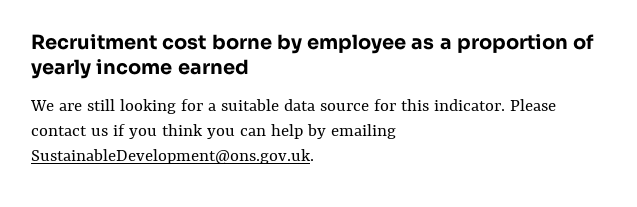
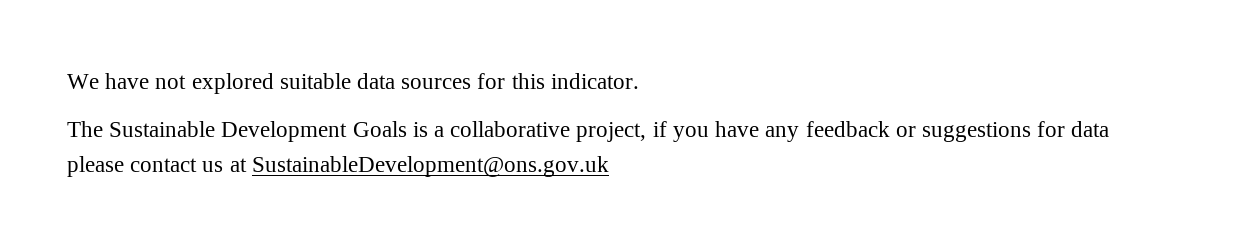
[31,34,595,54] [31,59,249,79] [30,99,216,114] Recruitment cost borne by employee as a proportion of yearly income earned // We are still looking for a -> [67,73,274,94] We have not explored
[319,103,369,111] source -> [401,78,472,89] sources
[509,99,556,111] [31,124,396,139] [31,149,314,164] Please contact us if you think you can help by emailing SustainableDevelopment@ons.gov.uk. -> [67,121,1110,142] [67,156,609,177] // The Sustainable Development Goals is a collaborative project, if you have any feedback or suggestions for data please contact us at SustainableDevelopment@ons.gov.uk

